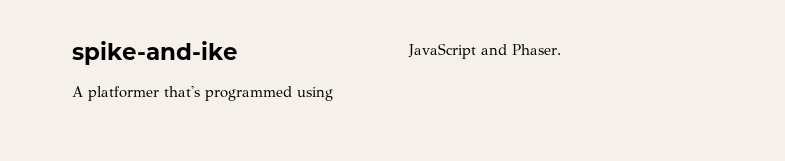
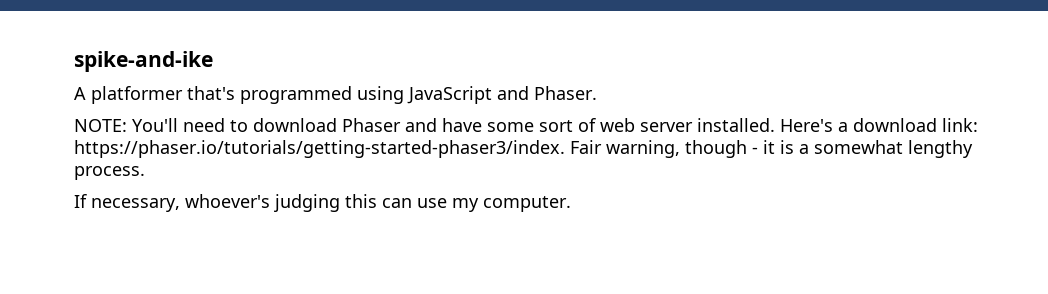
(561, 49) none -> [74,118,978,132] [74,140,973,158] [74,166,145,180] [74,194,571,212] // NOTE: You'll need to download Phaser and have some sort of web server installed. Here's a download link: https://phaser.io/tutorials/getting-started-phaser3/index. Fair warning, though - it is a somewhat lengthy process. // If necessary, whoever's judging this can use my computer.

